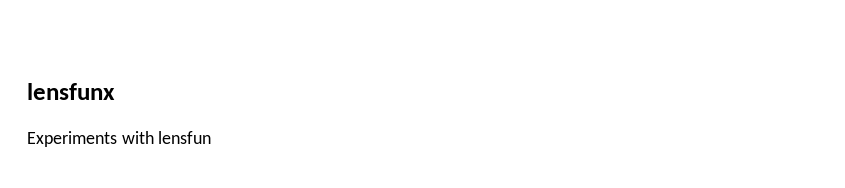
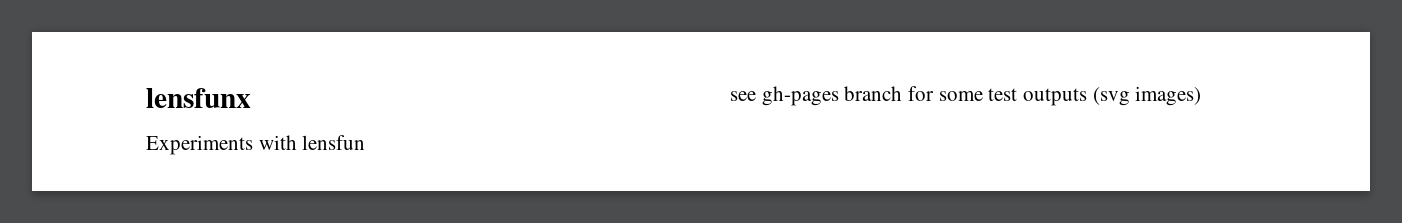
(212, 137) none -> [730,86,1202,106] // see gh-pages branch for some test outputs (svg images)

